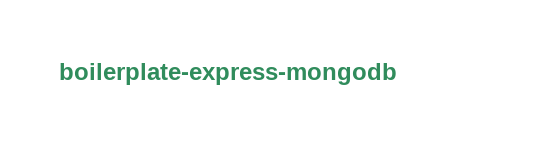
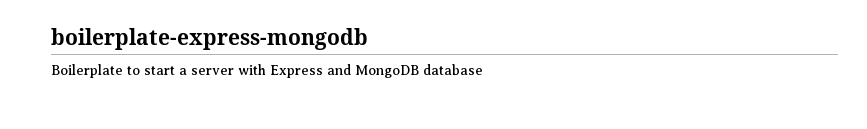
(397, 74) none -> [51,64,483,78] // Boilerplate to start a server with Express and MongoDB database

